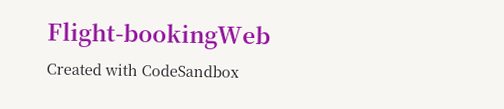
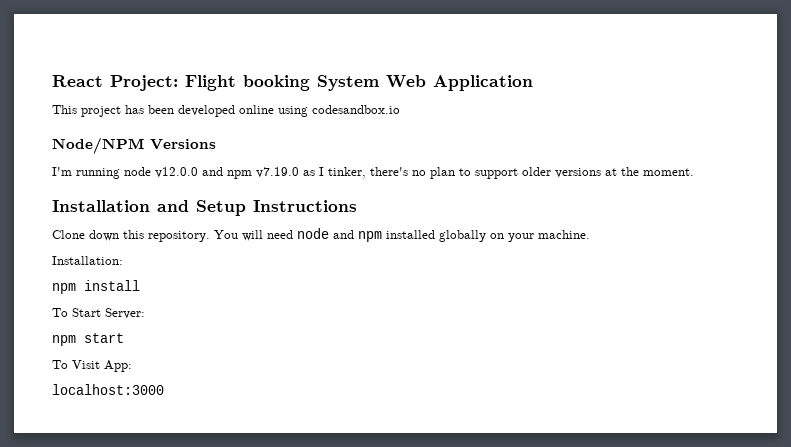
[47,21,271,51] [46,62,240,78] Flight-bookingWeb // Created with CodeSandbox -> [52,75,533,91] [52,105,400,117] [52,137,216,154] [52,167,694,179] [52,200,357,216] [52,228,590,242] [52,256,123,265] [52,280,140,294] [52,308,145,319] [52,333,124,346] [52,360,132,372] [52,384,164,395] React Project: Flight booking System Web Application // This project has been developed online using codesandbox.io // Node/NPM Versions // I'm running node v12.0.0 and npm v7.19.0 as I tinker, there's no plan to support older versions at the moment. // Installation and Setup Instructions // Clone down this repository. You will need node and npm installed globally on your machine. // Installation: // npm install // To Start Server: // npm start // To Visit App: // localhost:3000

